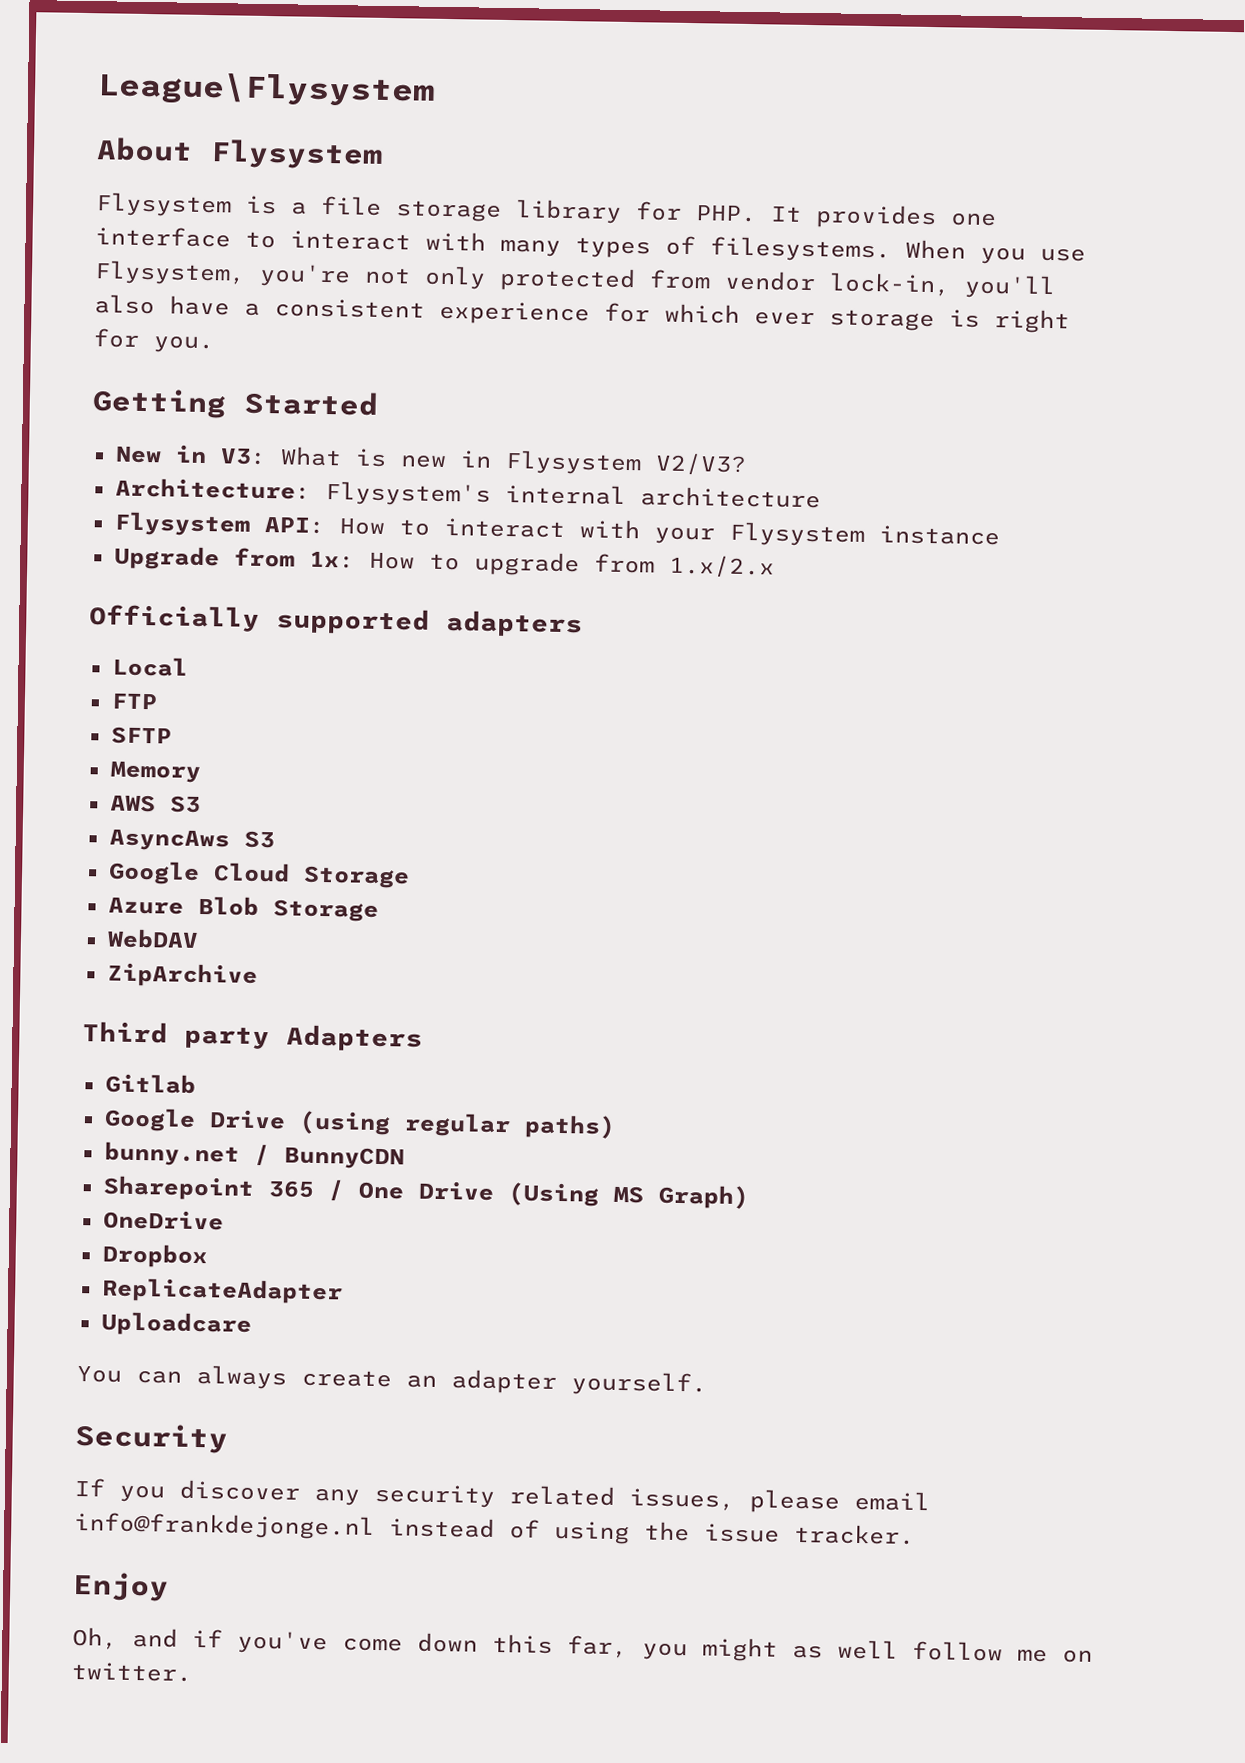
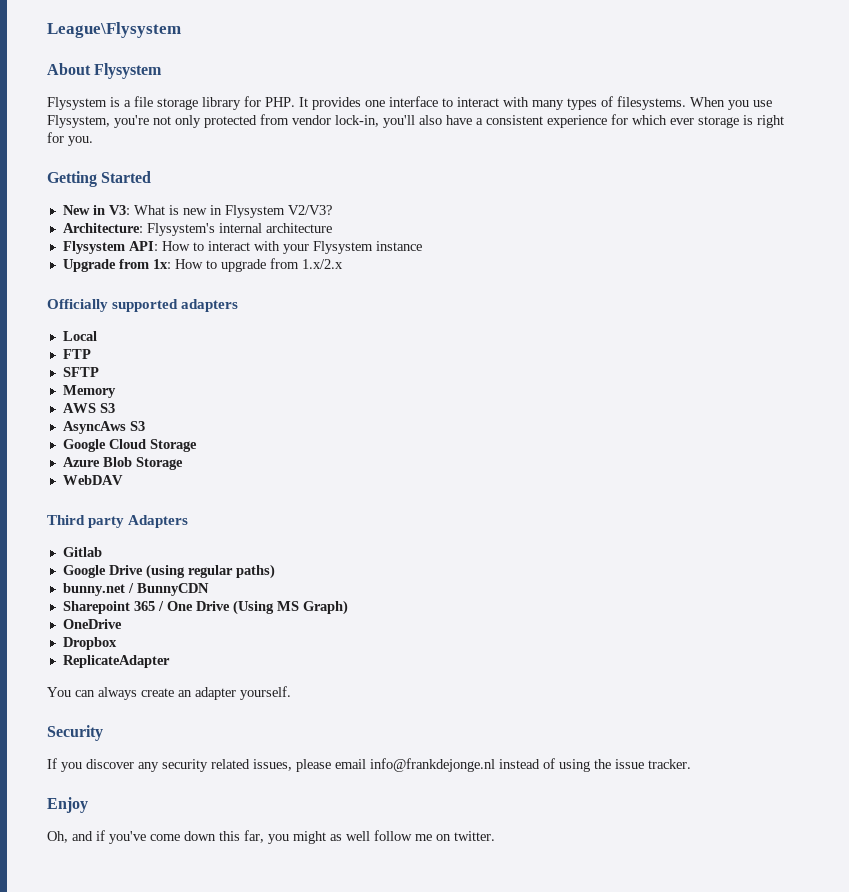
[106,962,258,988] // ZipArchive -> (123, 480) none
[100,1311,252,1337] // Uploadcare -> (170, 661) none

